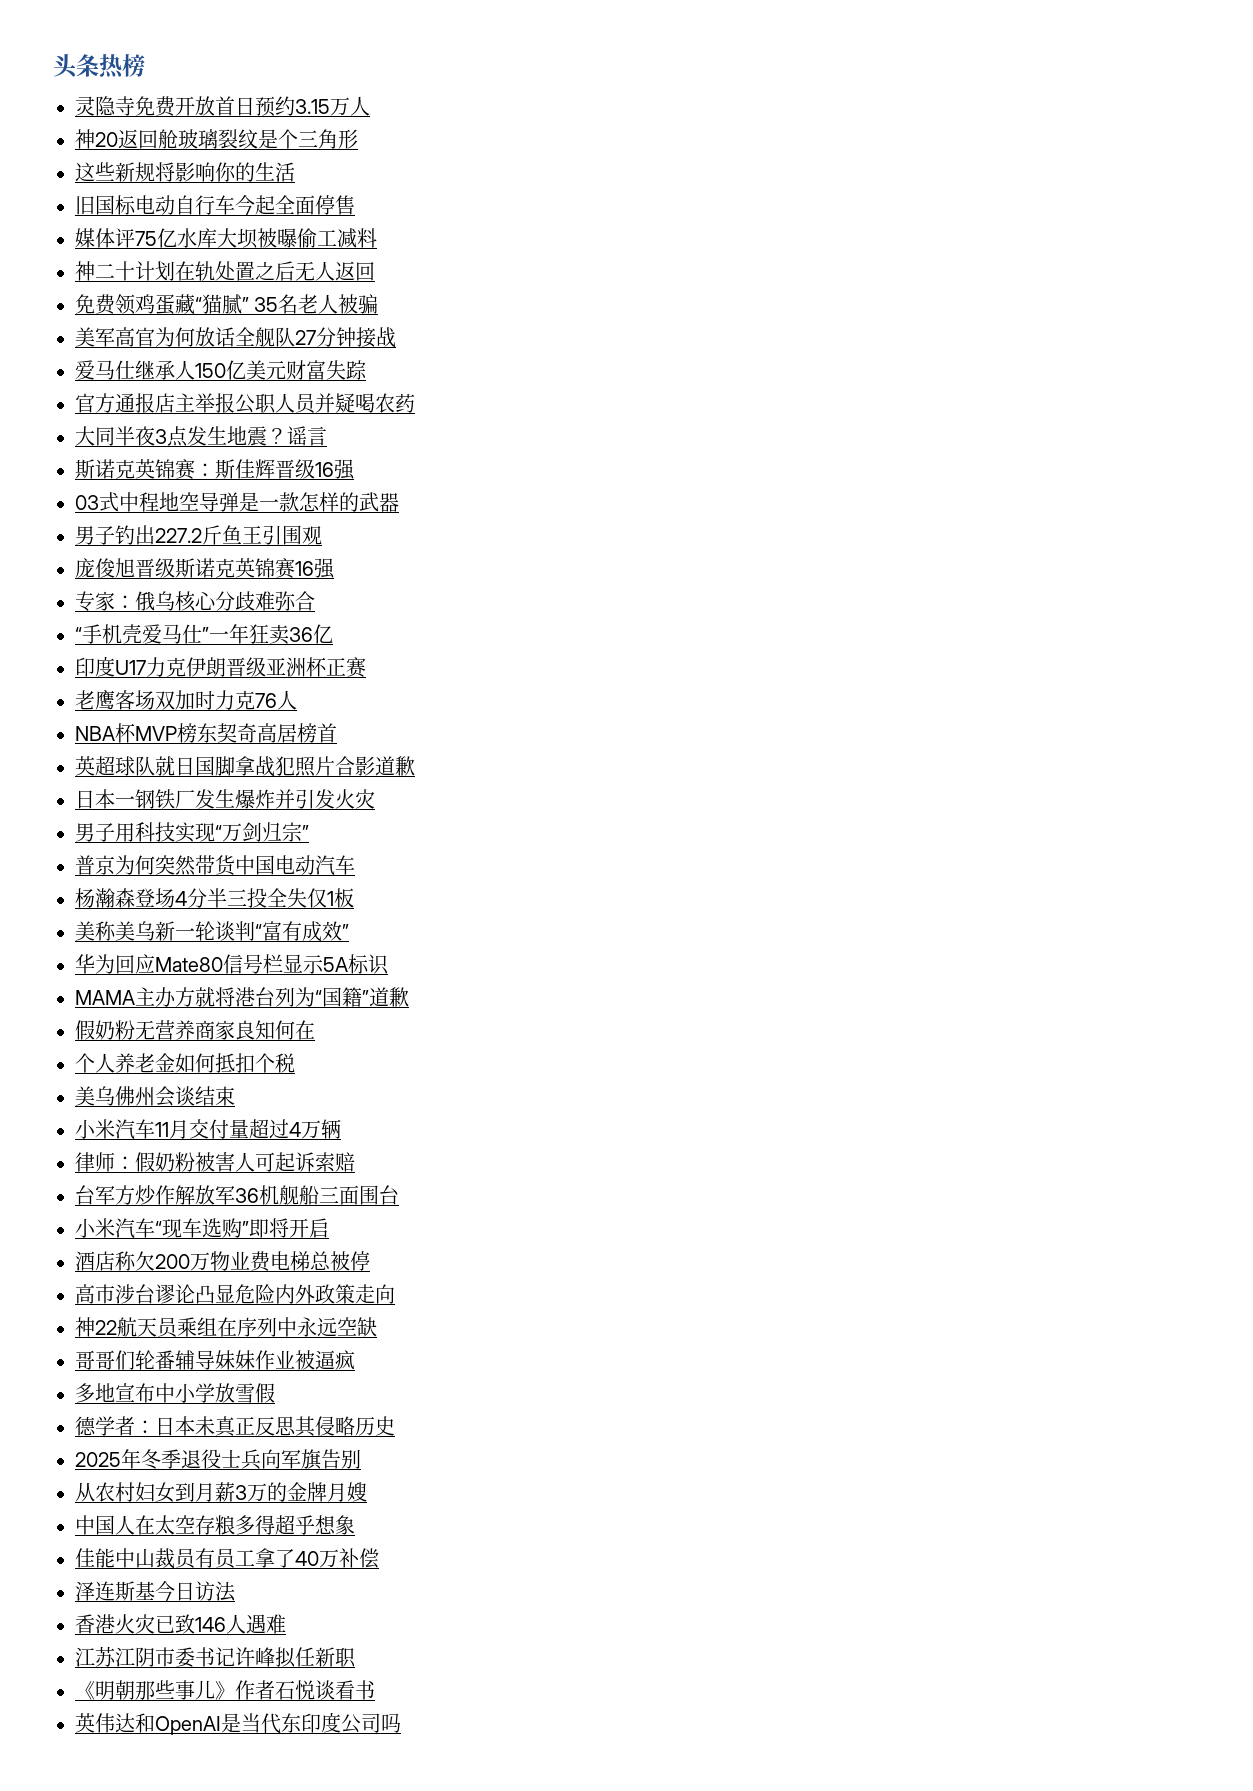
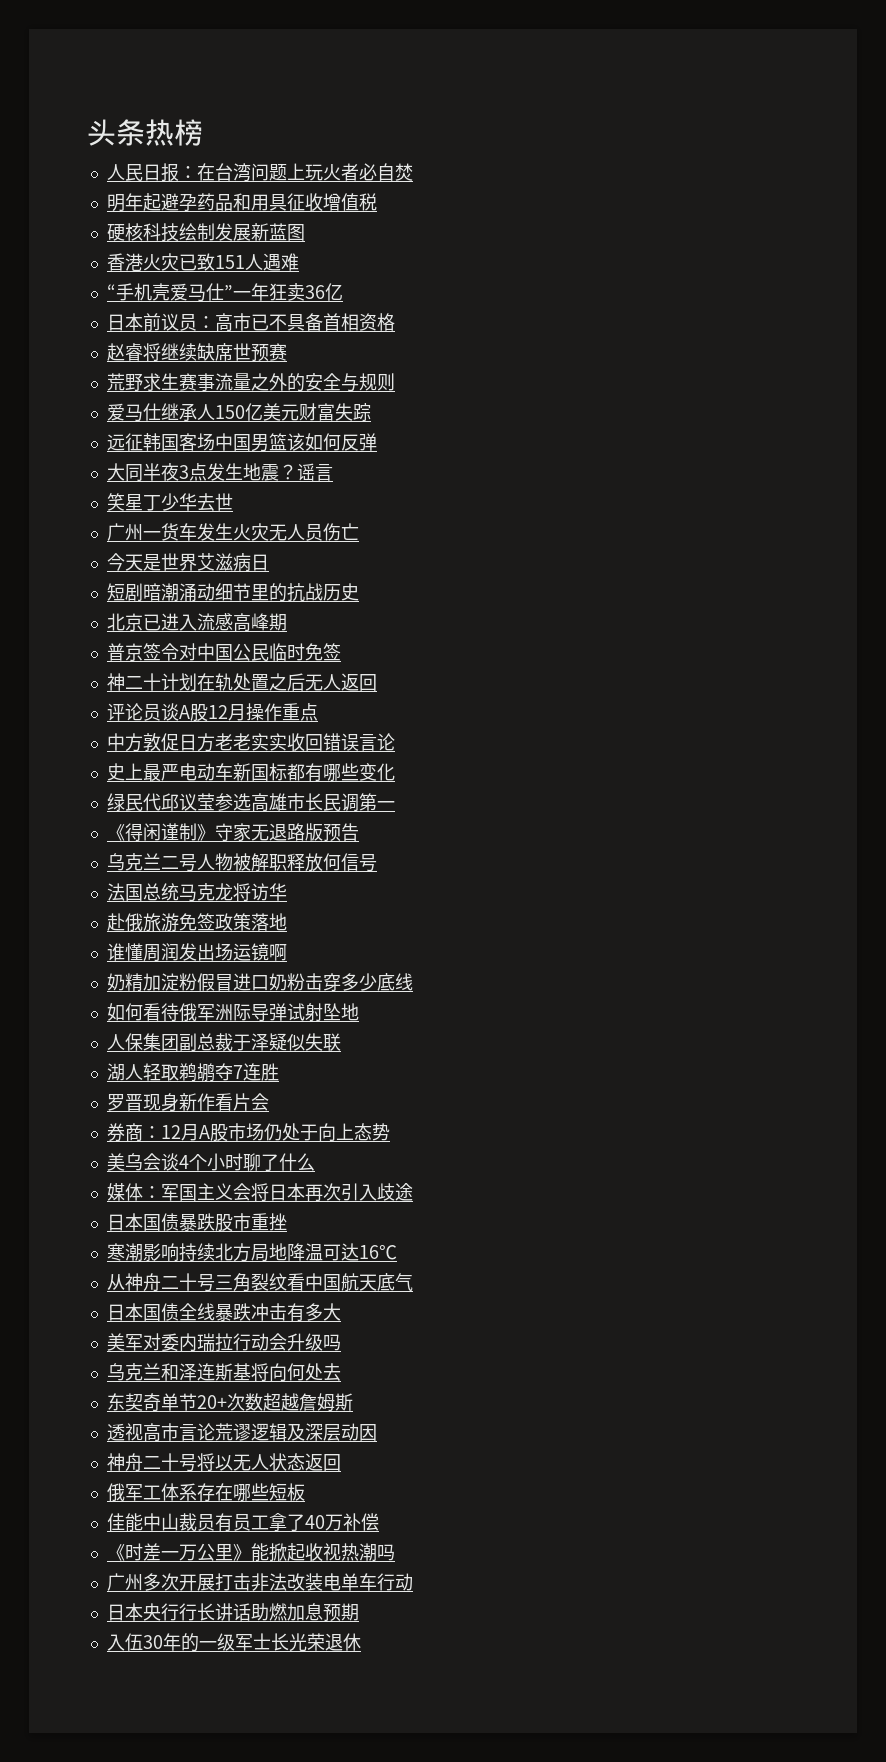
[75,96,370,117] [75,129,358,149] [75,162,295,182] [75,195,355,216] [75,228,377,249] 灵隐寺免费开放首日预约3.15万人 // 神20返回舱玻璃裂纹是个三角形 // 这些新规将影响你的生活 // 旧国标电动自行车今起全面停售 // 媒体评75亿水库大坝被曝偷工减料 -> [106,163,413,182] [106,193,377,212] [106,223,305,242] [106,253,299,271] [106,283,343,302] [106,313,395,332] [106,343,287,362] [106,373,395,392] [106,403,371,422] [106,433,377,452] [106,463,333,482] [106,493,233,511] [106,523,359,541] [106,553,269,572] [106,583,359,602] [106,613,287,632] [106,643,341,662] 人民日报：在台湾问题上玩火者必自焚 // 明年起避孕药品和用具征收增值税 // 硬核科技绘制发展新蓝图 // 香港火灾已致151人遇难 // “手机壳爱马仕”一年狂卖36亿 // 日本前议员：高市已不具备首相资格 // 赵睿将继续缺席世预赛 // 荒野求生赛事流量之外的安全与规则 // 爱马仕继承人150亿美元财富失踪 // 远征韩国客场中国男篮该如何反弹 // 大同半夜3点发生地震？谣言 // 笑星丁少华去世 // 广州一货车发生火灾无人员伤亡 // 今天是世界艾滋病日 // 短剧暗潮涌动细节里的抗战历史 // 北京已进入流感高峰期 // 普京签令对中国公民临时免签
[75,294,379,315] [75,327,396,348] [75,360,367,380] [75,393,415,414] [75,426,327,447] [75,459,355,480] [75,492,399,512] [75,525,322,545] [75,558,335,579] [75,591,315,612] [75,624,333,645] [75,656,366,678] [75,690,297,710] [75,723,337,743] [75,756,415,777] [75,789,375,809] [75,822,309,843] [75,855,355,876] [75,888,354,908] [75,921,349,942] [75,954,389,975] [75,987,409,1007] [75,1020,315,1040] [75,1053,295,1073] [75,1086,235,1107] [75,1119,341,1139] [75,1152,355,1172] [75,1185,399,1205] [75,1218,329,1238] [75,1251,370,1272] [75,1284,395,1304] [75,1317,377,1338] [75,1350,355,1370] [75,1383,275,1403] [75,1416,395,1437] [75,1449,361,1470] [75,1482,367,1503] [75,1515,355,1535] 免费领鸡蛋藏“猫腻” 35名老人被骗 // 美军高官为何放话全舰队27分钟接战 // 爱马仕继承人150亿美元财富失踪 // 官方通报店主举报公职人员并疑喝农药 // 大同半夜3点发生地震？谣言 // 斯诺克英锦赛：斯佳辉晋级16强 // 03式中程地空导弹是一款怎样的武器 // 男子钓出227.2斤鱼王引围观 // 庞俊旭晋级斯诺克英锦赛16强 // 专家：俄乌核心分歧难弥合 // “手机壳爱马仕”一年狂卖36亿 // 印度U17力克伊朗晋级亚洲杯正赛 // 老鹰客场双加时力克76人 // NBA杯MVP榜东契奇高居榜首 // 英超球队就日国脚拿战犯照片合影道歉 // 日本一钢铁厂发生爆炸并引发火灾 // 男子用科技实现“万剑归宗” // 普京为何突然带货中国电动汽车 // 杨瀚森登场4分半三投全失仅1板 // 美称美乌新一轮谈判“富有成效” // 华为回应Mate80信号栏显示5A标识 // MAMA主办方就将港台列为“国籍”道歉 // 假奶粉无营养商家良知何在 // 个人养老金如何抵扣个税 // 美乌佛州会谈结束 // 小米汽车11月交付量超过4万辆 // 律师：假奶粉被害人可起诉索赔 // 台军方炒作解放军36机舰船三面围台 // 小米汽车“现车选购”即将开启 // 酒店称欠200万物业费电梯总被停 // 高市涉台谬论凸显危险内外政策走向 // 神22航天员乘组在序列中永远空缺 // 哥哥们轮番辅导妹妹作业被逼疯 // 多地宣布中小学放雪假 // 德学者：日本未真正反思其侵略历史 // 2025年冬季退役士兵向军旗告别 // 从农村妇女到月薪3万的金牌月嫂 // 中国人在太空存粮多得超乎想象 -> [106,703,318,722] [106,732,395,752] [106,763,395,782] [106,793,395,812] [106,823,359,842] [106,853,377,872] [106,883,287,902] [106,913,287,932] [106,943,287,962] [106,973,413,992] [106,1003,359,1022] [106,1033,341,1052] [106,1063,279,1082] [106,1093,269,1112] [106,1123,390,1142] [106,1153,315,1171] [106,1183,413,1202] [106,1213,287,1232] [106,1243,397,1262] [106,1273,413,1292] [106,1303,341,1322] [106,1333,341,1352] [106,1363,341,1381] [106,1393,353,1412] [106,1423,377,1442] [106,1453,341,1472] [106,1483,305,1502] 评论员谈A股12月操作重点 // 中方敦促日方老老实实收回错误言论 // 史上最严电动车新国标都有哪些变化 // 绿民代邱议莹参选高雄市长民调第一 // 《得闲谨制》守家无退路版预告 // 乌克兰二号人物被解职释放何信号 // 法国总统马克龙将访华 // 赴俄旅游免签政策落地 // 谁懂周润发出场运镜啊 // 奶精加淀粉假冒进口奶粉击穿多少底线 // 如何看待俄军洲际导弹试射坠地 // 人保集团副总裁于泽疑似失联 // 湖人轻取鹈鹕夺7连胜 // 罗晋现身新作看片会 // 券商：12月A股市场仍处于向上态势 // 美乌会谈4个小时聊了什么 // 媒体：军国主义会将日本再次引入歧途 // 日本国债暴跌股市重挫 // 寒潮影响持续北方局地降温可达16℃ // 从神舟二十号三角裂纹看中国航天底气 // 日本国债全线暴跌冲击有多大 // 美军对委内瑞拉行动会升级吗 // 乌克兰和泽连斯基将向何处去 // 东契奇单节20+次数超越詹姆斯 // 透视高市言论荒谬逻辑及深层动因 // 神舟二十号将以无人状态返回 // 俄军工体系存在哪些短板
[75,1581,236,1602] [75,1614,286,1634] [75,1646,356,1668] [75,1680,375,1700] [75,1712,401,1735] 泽连斯基今日访法 // 香港火灾已致146人遇难 // 江苏江阴市委书记许峰拟任新职 // 《明朝那些事儿》作者石悦谈看书 // 英伟达和OpenAI是当代东印度公司吗 -> [106,1543,395,1562] [106,1573,413,1591] [106,1603,359,1622] [106,1633,361,1652] 《时差一万公里》能掀起收视热潮吗 // 广州多次开展打击非法改装电单车行动 // 日本央行行长讲话助燃加息预期 // 入伍30年的一级军士长光荣退休

